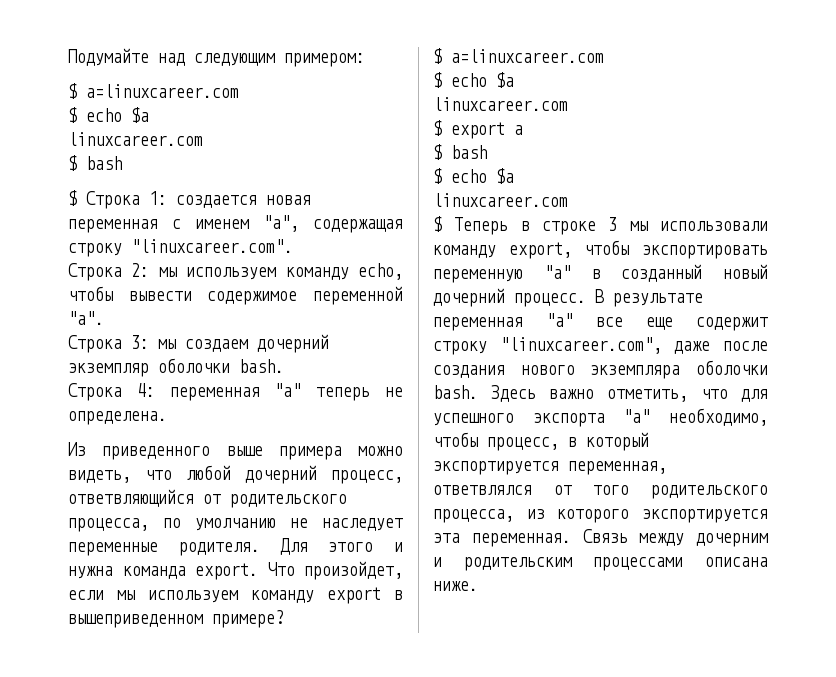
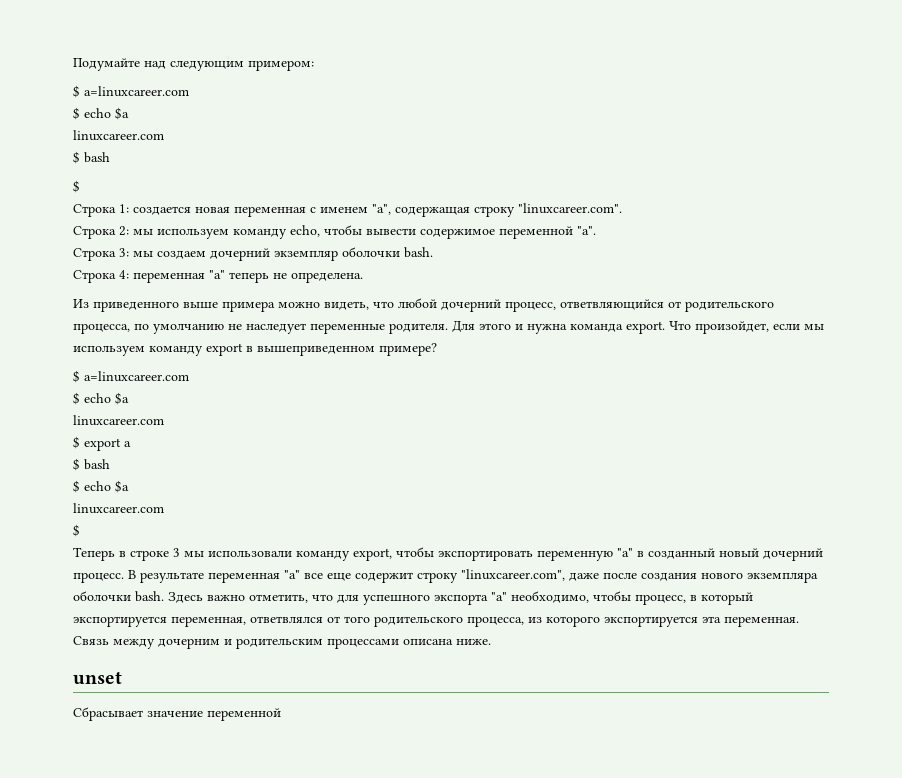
(77, 198) none -> (80, 186) //
(442, 224) none -> (80, 530) //
(478, 586) none -> [73,671,122,685] [73,707,281,721] // unset // Сбрасывает значение переменной

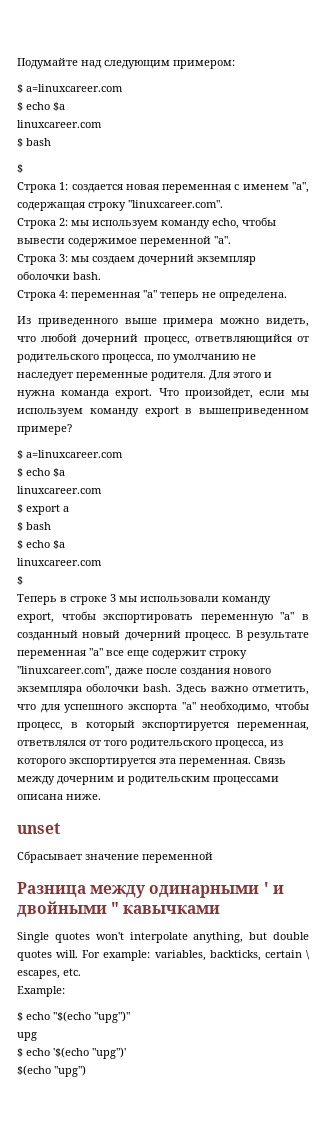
(281, 714) none -> [17,882,284,898] [17,901,221,917] [17,932,309,943] [17,950,310,961] [17,968,81,979] [17,986,65,997] [17,1011,130,1023] [17,1032,37,1041] [17,1047,126,1059] [17,1065,86,1077] // Разница между одинарными ' и двойными " кавычками // Single quotes won't interpolate anything, but double quotes will. For example: variables, backticks, certain \ escapes, etc. // Example: // $ echo "$(echo "upg")" // upg // $ echo '$(echo "upg")' // $(echo "upg")

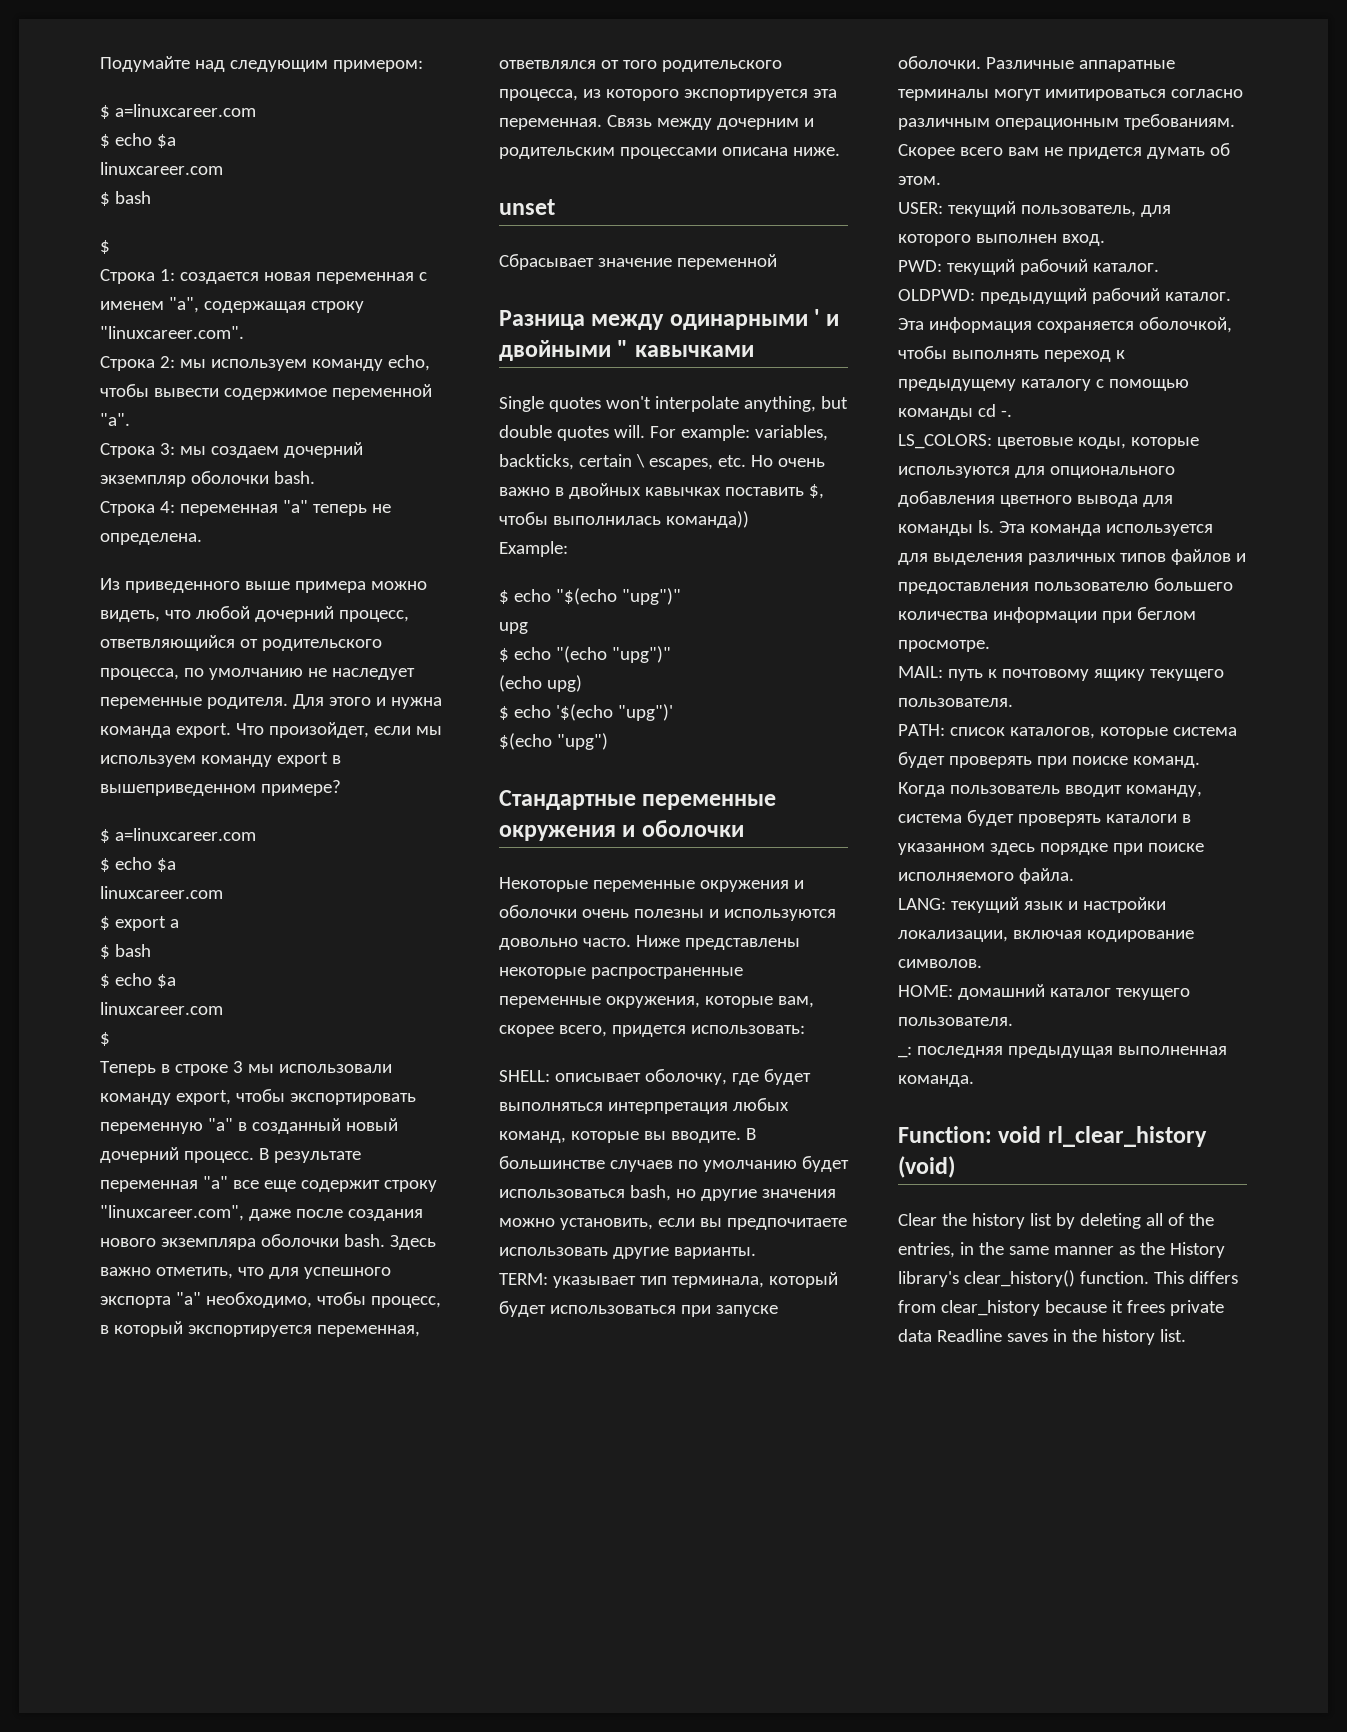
(81, 972) none -> [750,455,825,467] [499,483,824,499] [499,511,749,528] Но очень важно в двойных кавычках поставить $, чтобы выполнилась команда))
(37, 1036) none -> [499,646,671,663] [499,675,582,692] // $ echo "(echo "upg")" // (echo upg)
(86, 1071) none -> [499,790,777,810] [499,820,744,841] [499,877,804,892] [499,905,836,921] [499,935,800,950] [499,967,743,979] [499,996,814,1008] [499,1025,805,1037] [499,1069,811,1085] [499,1098,789,1114] [499,1128,756,1143] [499,1156,849,1172] [499,1185,836,1201] [499,1218,847,1230] [499,1247,756,1259] [499,1272,838,1288] [499,1301,778,1317] [898,56,1175,72] [898,89,1243,101] [898,114,1235,130] [898,143,1230,159] [898,176,941,185] [898,201,1171,217] [898,234,1105,246] [898,259,1159,275] [898,288,1231,304] [898,317,1232,333] [898,346,1125,362] [898,379,1189,391] [898,404,1012,420] [898,434,1199,449] [898,466,1175,478] [898,491,1173,507] [898,520,1213,536] [898,549,1246,565] [898,578,1233,594] [898,607,1196,623] [898,640,990,652] [898,666,1224,681] [898,698,1013,707] [898,724,1237,739] [898,752,1200,768] [898,782,1202,797] [898,810,1191,826] [898,843,1204,855] [898,868,1074,884] [898,897,1166,913] [898,930,1194,942] [898,959,982,968] [898,984,1190,1000] [898,1017,1013,1026] [898,1046,1227,1058] [898,1075,974,1087] [898,1126,1207,1147] [898,1156,955,1178] [898,1213,1214,1229] [898,1242,1225,1258] [898,1270,1238,1287] [898,1300,1224,1316] [898,1329,1186,1345] // Стандартные переменные окружения и оболочки // Некоторые переменные окружения и оболочки очень полезны и используются довольно часто. Ниже представлены некоторые распространенные переменные окружения, которые вам, скорее всего, придется использовать: // SHELL: описывает оболочку, где будет выполняться интерпретация любых команд, которые вы вводите. В большинстве случаев по умолчанию будет использоваться bash, но другие значения можно установить, если вы предпочитаете использовать другие варианты. // TERM: указывает тип терминала, который будет использоваться при запуске оболочки. Различные аппаратные терминалы могут имитироваться согласно различным операционным требованиям. Скорее всего вам не придется думать об этом. // USER: текущий пользователь, для которого выполнен вход. // PWD: текущий рабочий каталог. // OLDPWD: предыдущий рабочий каталог. Эта информация сохраняется оболочкой, чтобы выполнять переход к предыдущему каталогу с помощью команды cd -. // LS_COLORS: цветовые коды, которые используются для опционального добавления цветного вывода для команды ls. Эта команда используется для выделения различных типов файлов и предоставления пользователю большего количества информации при беглом просмотре. // MAIL: путь к почтовому ящику текущего пользователя. // PATH: список каталогов, которые система будет проверять при поиске команд. Когда пользователь вводит команду, система будет проверять каталоги в указанном здесь порядке при поиске исполняемого файла. // LANG: текущий язык и настройки локализации, включая кодирование символов. // HOME: домашний каталог текущего пользователя. // _: последняя предыдущая выполненная команда. // Function: void rl_clear_history (void) // Clear the history list by deleting all of the entries, in the same manner as the History library's clear_history() function. This differs from clear_history because it frees private data Readline saves in the history list.

